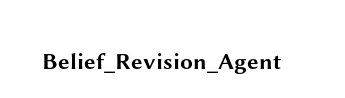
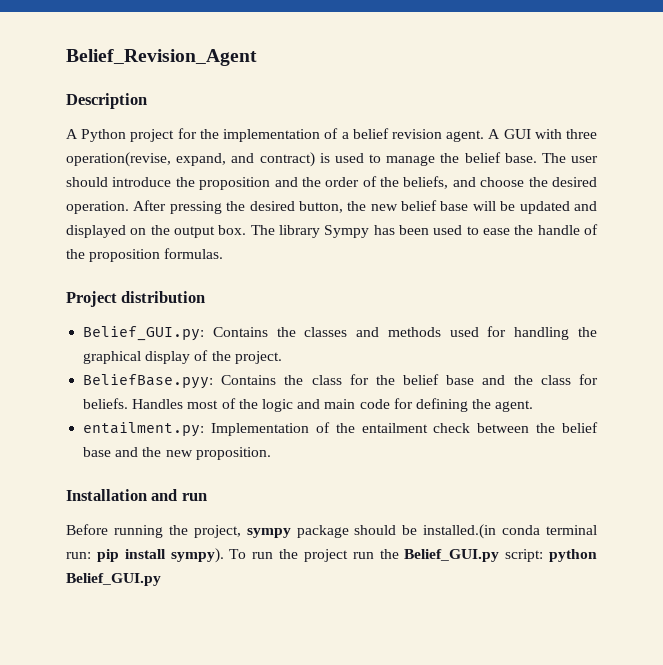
(281, 63) none -> [66,93,147,109] [66,128,597,142] [66,152,599,167] [66,176,597,190] [66,200,597,214] [66,224,598,238] [66,248,224,262] [66,291,206,307] [83,326,598,341] [83,350,282,364] [83,374,599,389] [83,398,534,412] [83,422,598,437] [83,447,271,460] [66,489,207,501] [66,524,597,539] [66,548,597,563] [66,573,161,586] // Description // A Python project for the implementation of a belief revision agent. A GUI with three operation(revise, expand, and contract) is used to manage the belief base. The user should introduce the proposition and the order of the beliefs, and choose the desired operation. After pressing the desired button, the new belief base will be updated and displayed on the output box. The library Sympy has been used to ease the handle of the proposition formulas. // Project distribution // Belief_GUI.py: Contains the classes and methods used for handling the graphical display of the project. // BeliefBase.pyy: Contains the class for the belief base and the class for beliefs. Handles most of the logic and main code for defining the agent. // entailment.py: Implementation of the entailment check between the belief base and the new proposition. // Installation and run // Before running the project, sympy package should be installed.(in conda terminal run: pip install sympy). To run the project run the Belief_GUI.py script: python Belief_GUI.py

